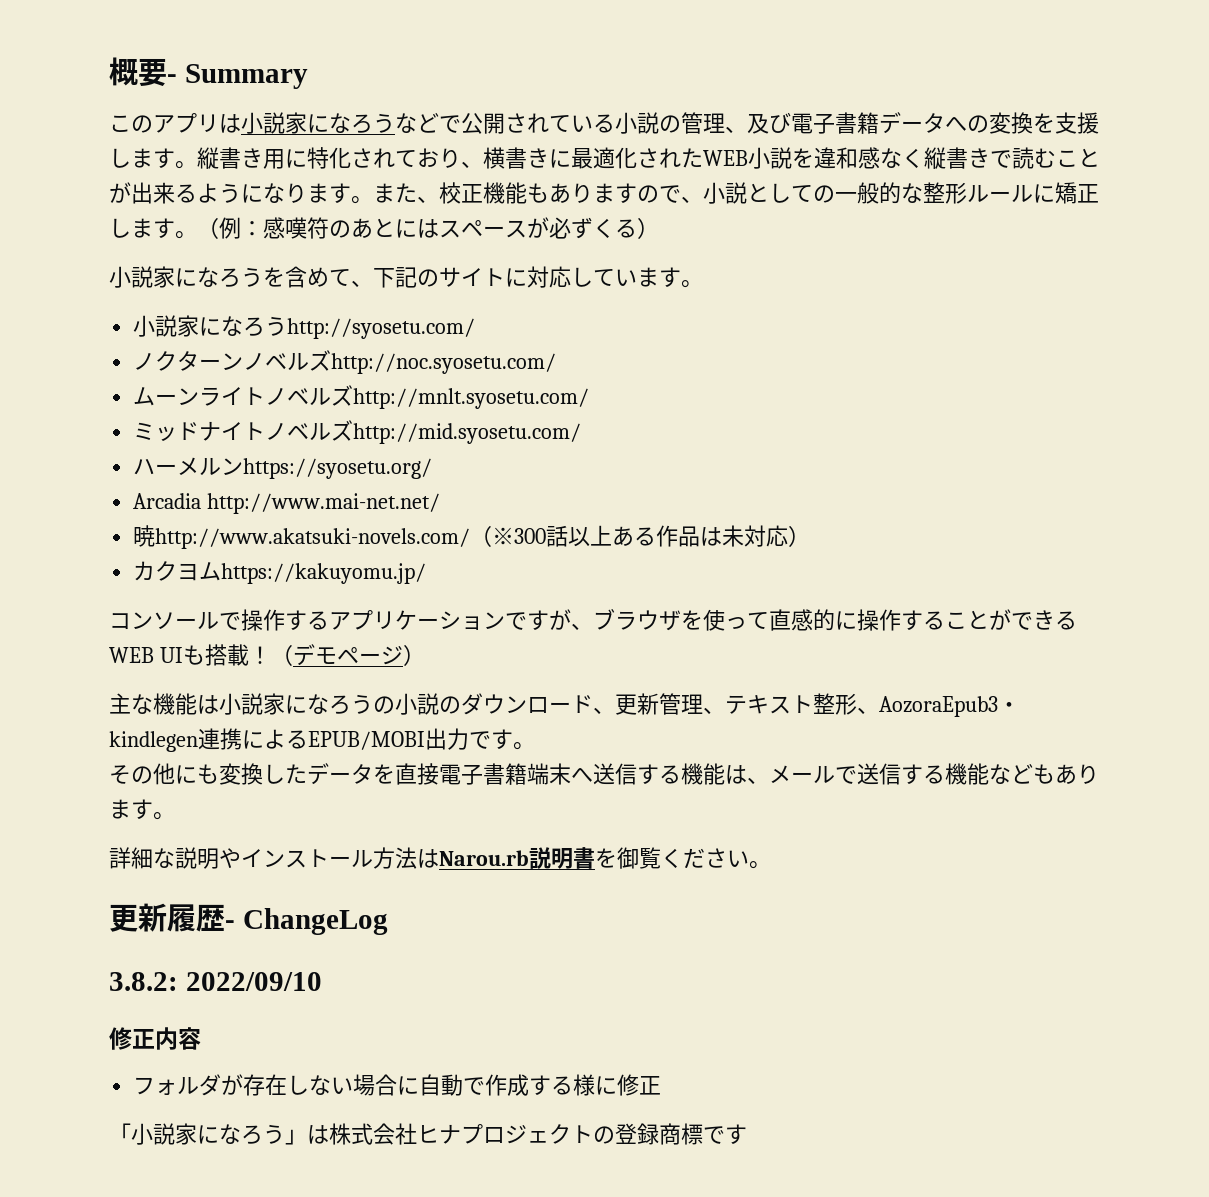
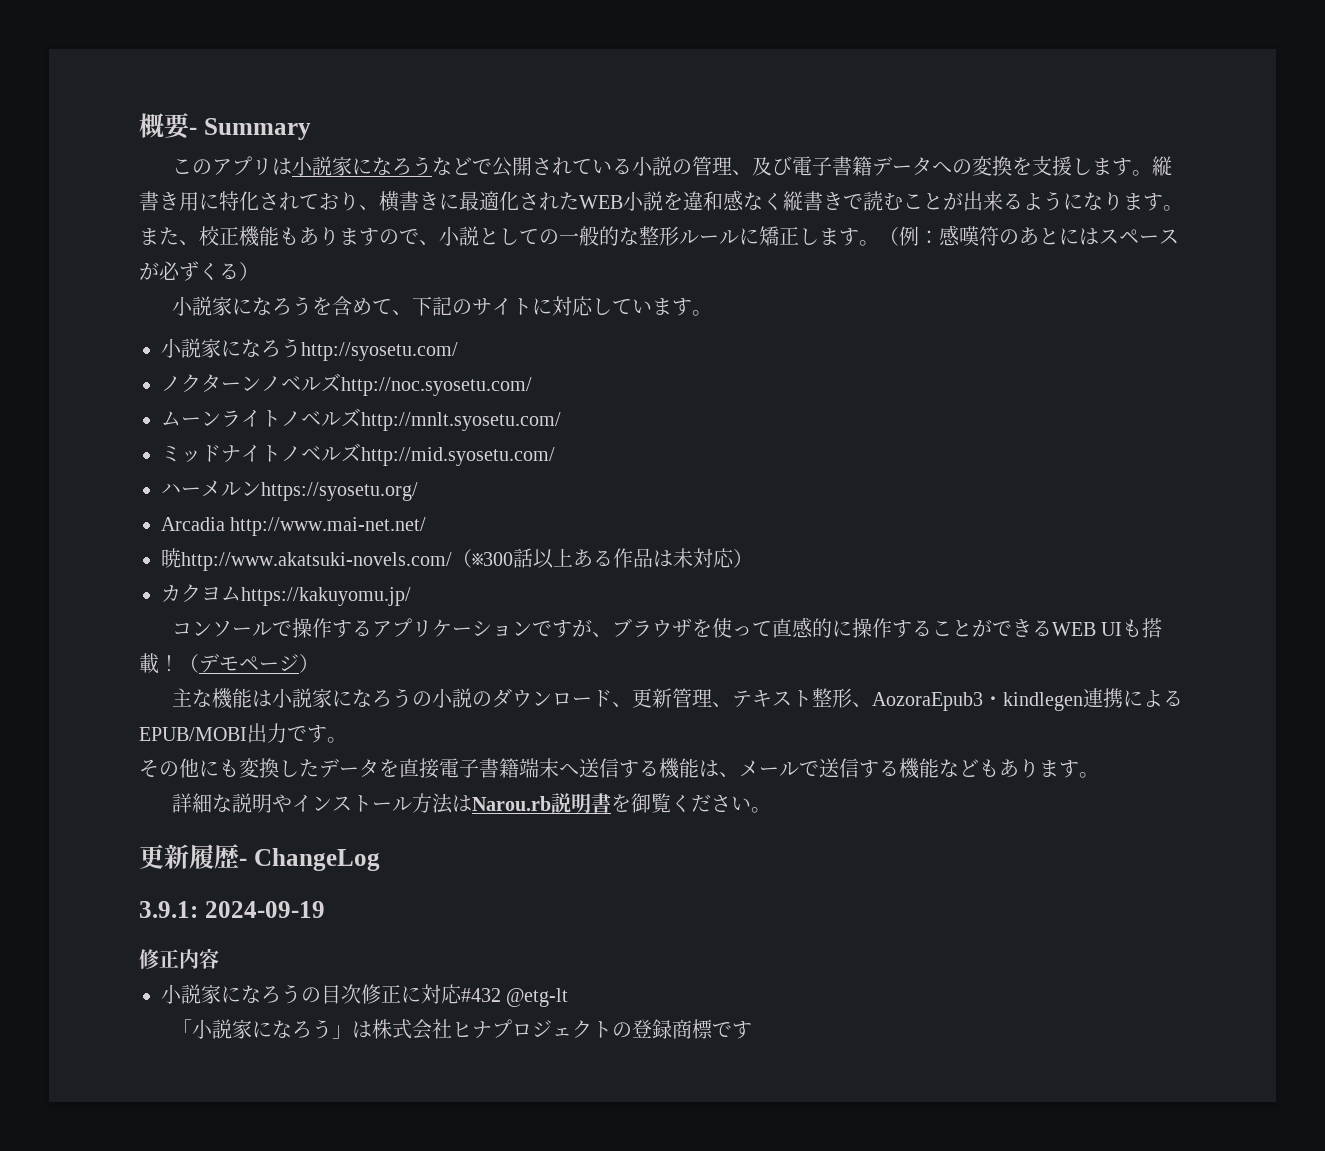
[109,972,322,991] 3.8.2: 2022/09/10 -> [139,901,325,918] 3.9.1: 2024-09-19
[133,1074,662,1096] フォルダが存在しない場合に自動で作成する様に修正 -> [161,984,569,1007] 小説家になろうの目次修正に対応#432 @etg-lt

